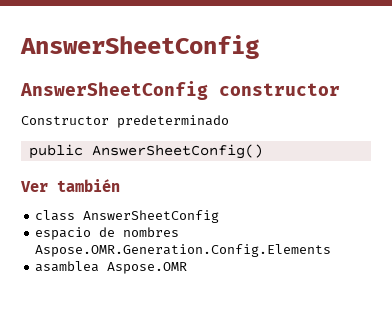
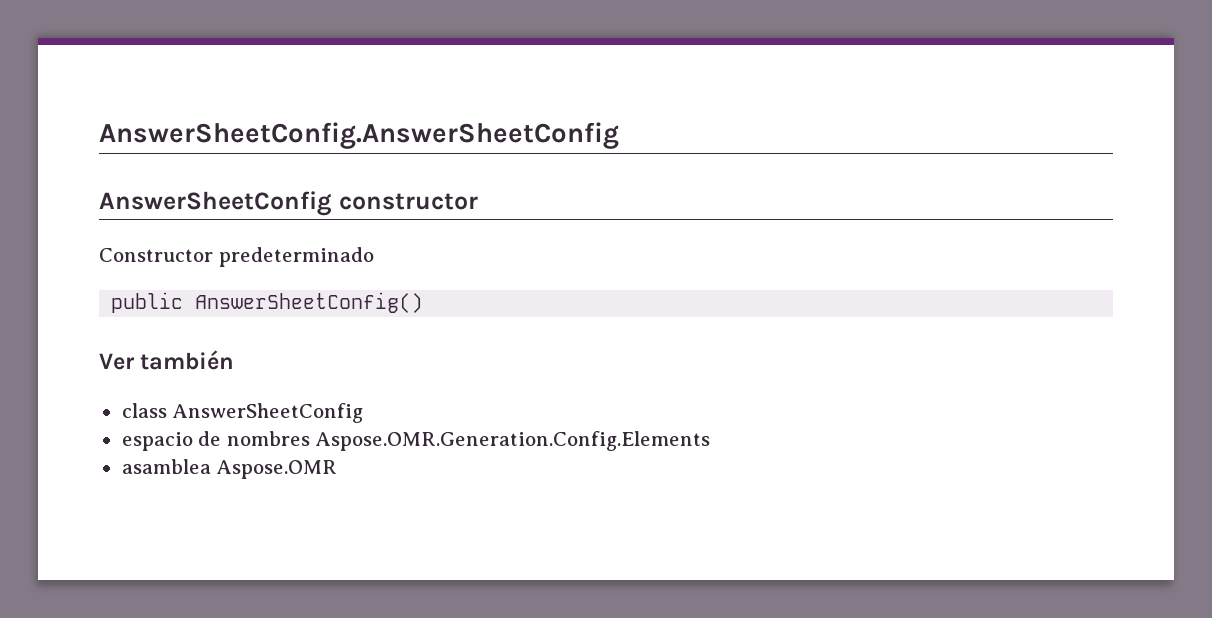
[20,35,259,59] AnswerSheetConfig -> [99,122,619,149] AnswerSheetConfig.AnswerSheetConfig

